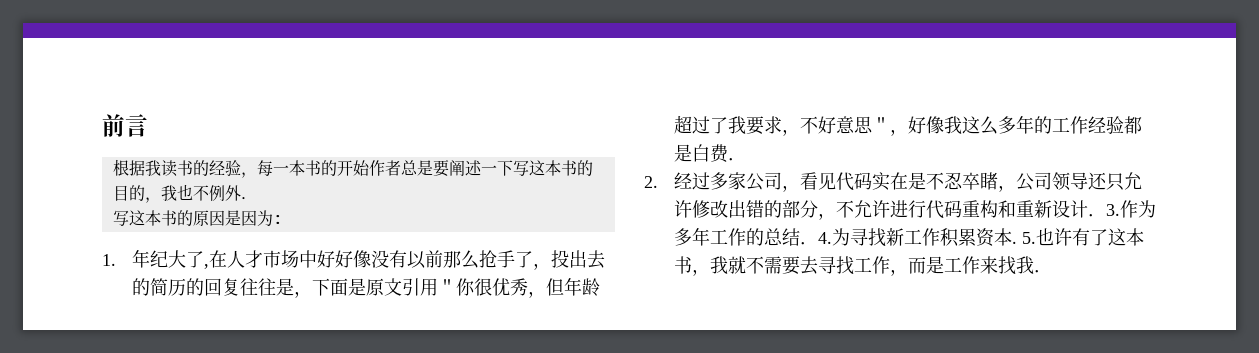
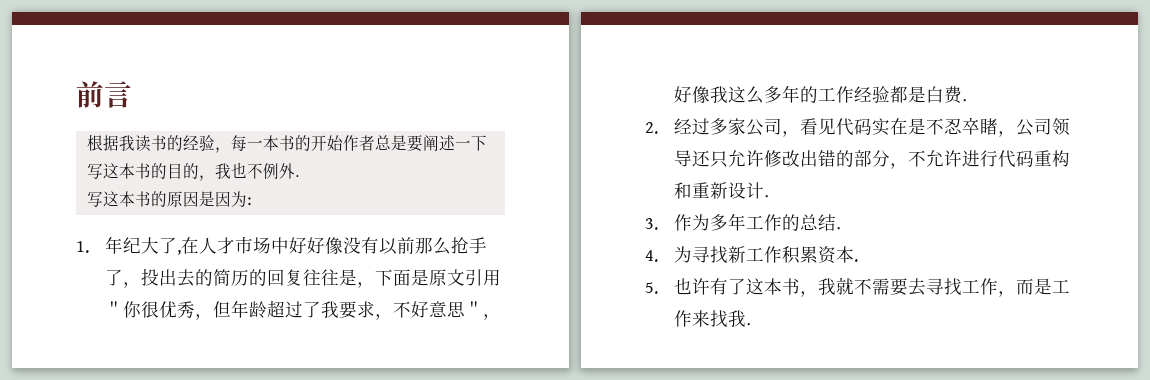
(1106, 215) none -> (782, 196) //
(818, 243) none -> (854, 228) //
(1017, 242) none -> (858, 260) //

